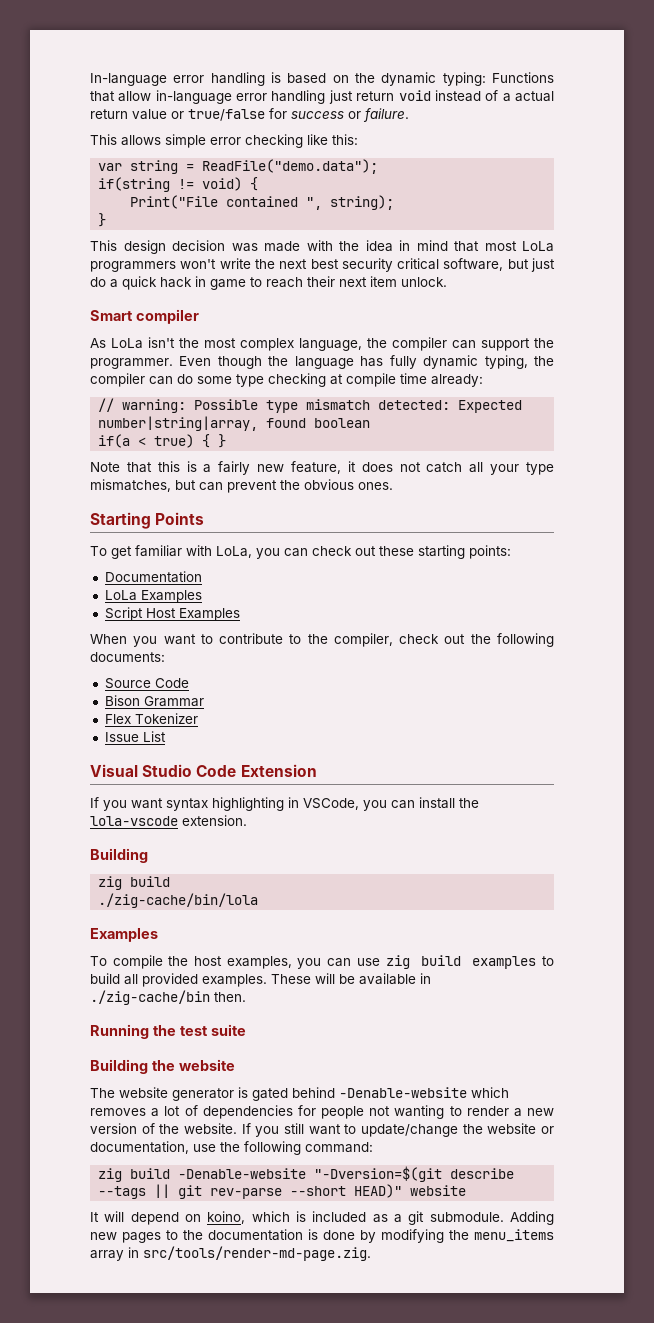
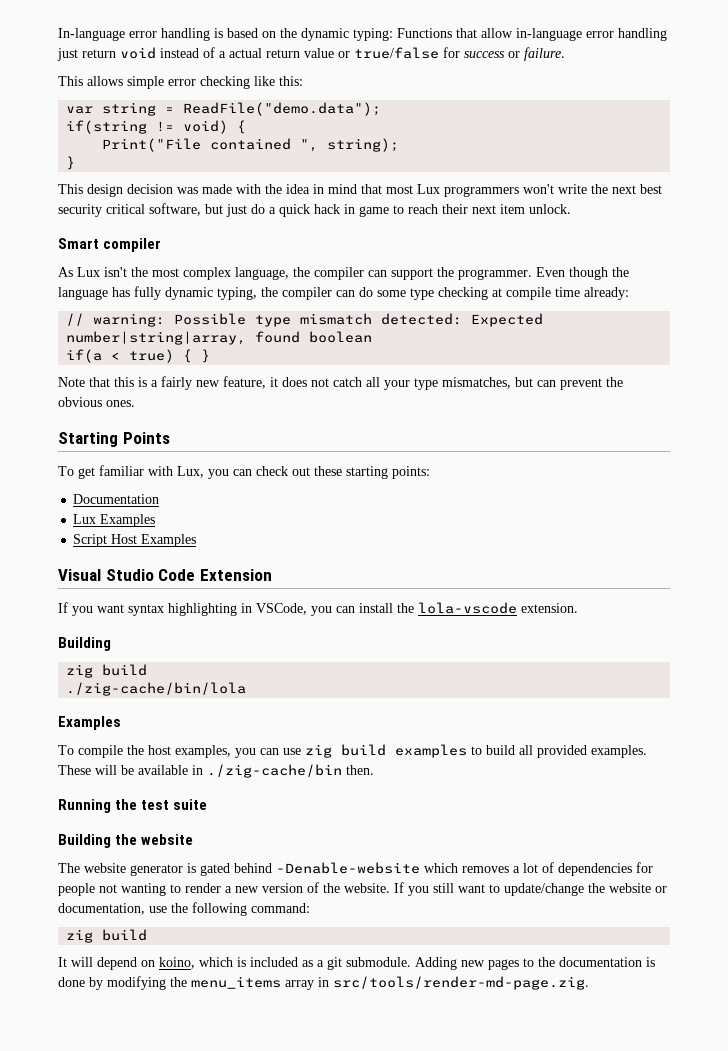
[522,241,554,252] LoLa -> [417,184,440,194] Lux
[111,338,143,349] LoLa -> [77,267,100,277] Lux
[216,546,252,558] LoLa, -> [177,466,204,478] Lux,
[104,590,137,601] LoLa -> [73,514,97,524] Lux
[90,633,554,647] [90,652,165,662] [104,678,189,689] [104,695,204,707] [104,713,198,724] [104,731,166,742] // When you want to contribute to the compiler, check out the following documents: // Source Code // Bison Grammar // Flex Tokenizer // Issue List -> (197, 540) none
[178,1166,515,1182] [98,1184,467,1199] -Denable-website "-Dversion=$(git describe --tags || git rev-parse --short HEAD)" website -> (148, 935) none

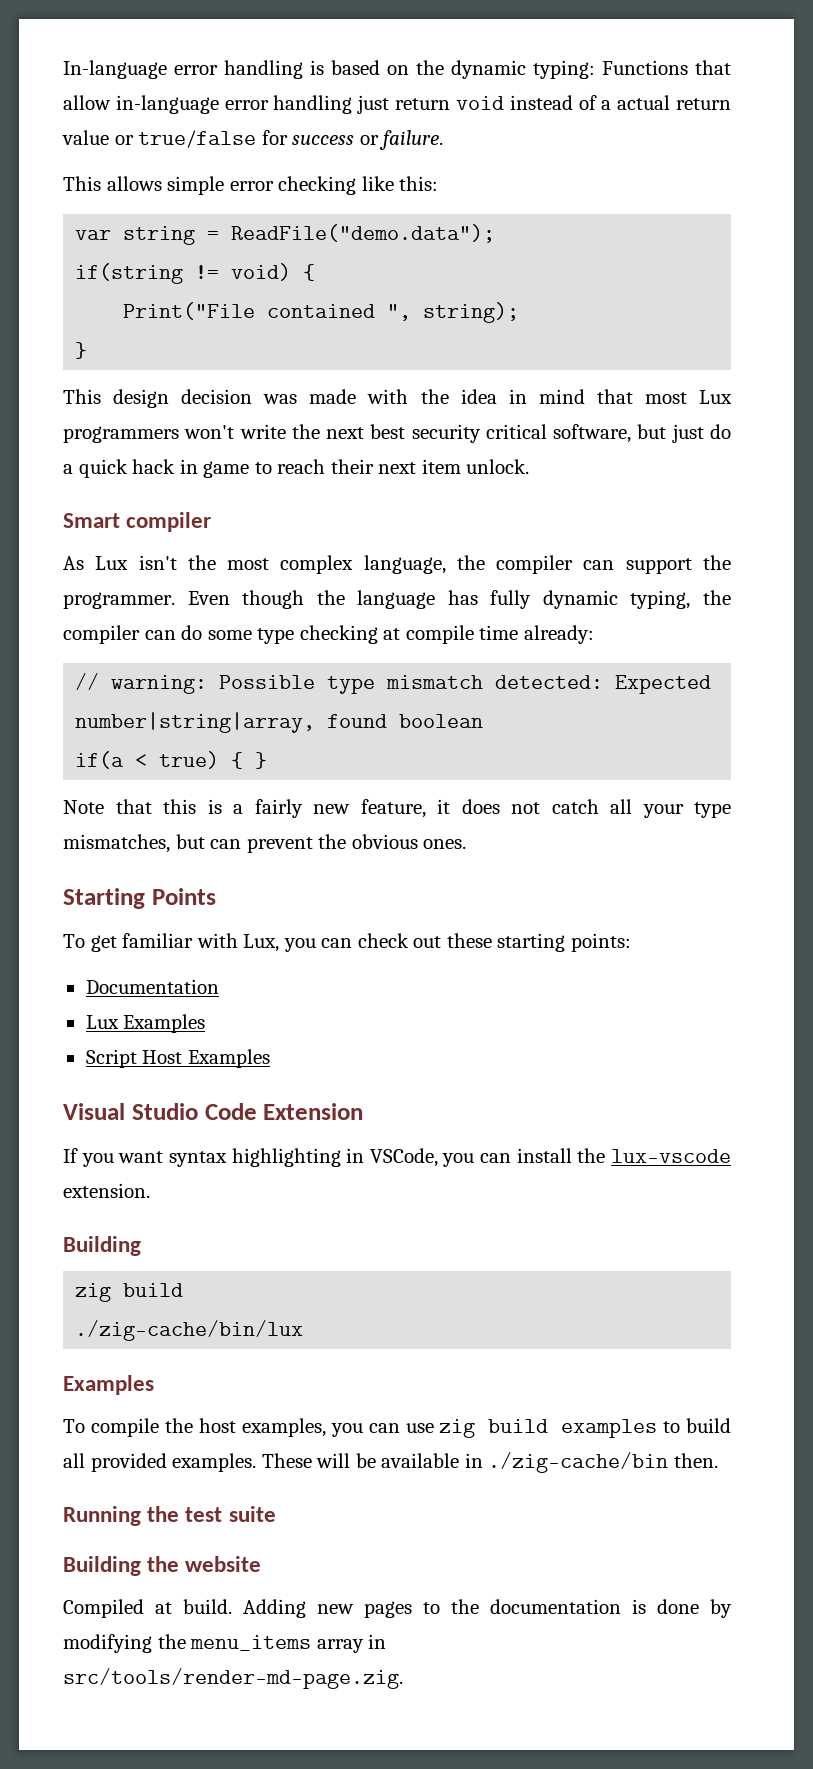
[418,602,517,614] lola-vscode -> [611,1149,731,1163] lux-vscode
[66,682,247,696] ./zig-cache/bin/lola -> [75,1320,304,1341] ./zig-cache/bin/lux
[58,862,653,876] [58,882,667,896] [58,902,310,916] [66,929,148,943] [58,957,411,970] The website generator is gated behind -Denable-website which removes a lot of dependencies for people not wanting to render a new version of the website. If you still want to update/change the website or documentation, use the following command: // zig build // It will depend on koino, which is included as a git submodule. -> [63,1599,232,1618] Compiled at build.

